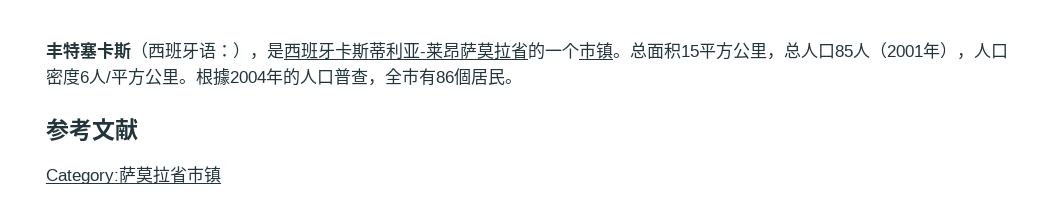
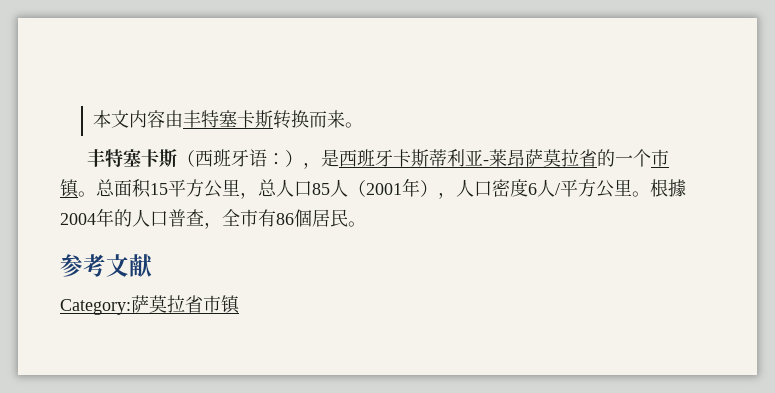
(46, 50) none -> [93,110,364,129] 本文内容由丰特塞卡斯转换而来。 //

